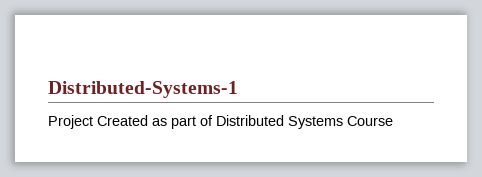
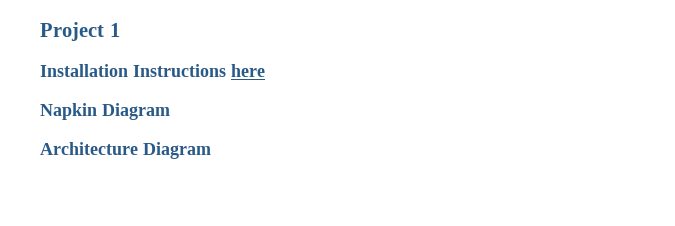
[48,81,238,98] [48,115,393,129] Distributed-Systems-1 // Project Created as part of Distributed Systems Course -> [40,22,120,41] [40,64,265,77] [40,103,170,120] [40,142,211,159] Project 1 // Installation Instructions here // Napkin Diagram // Architecture Diagram

